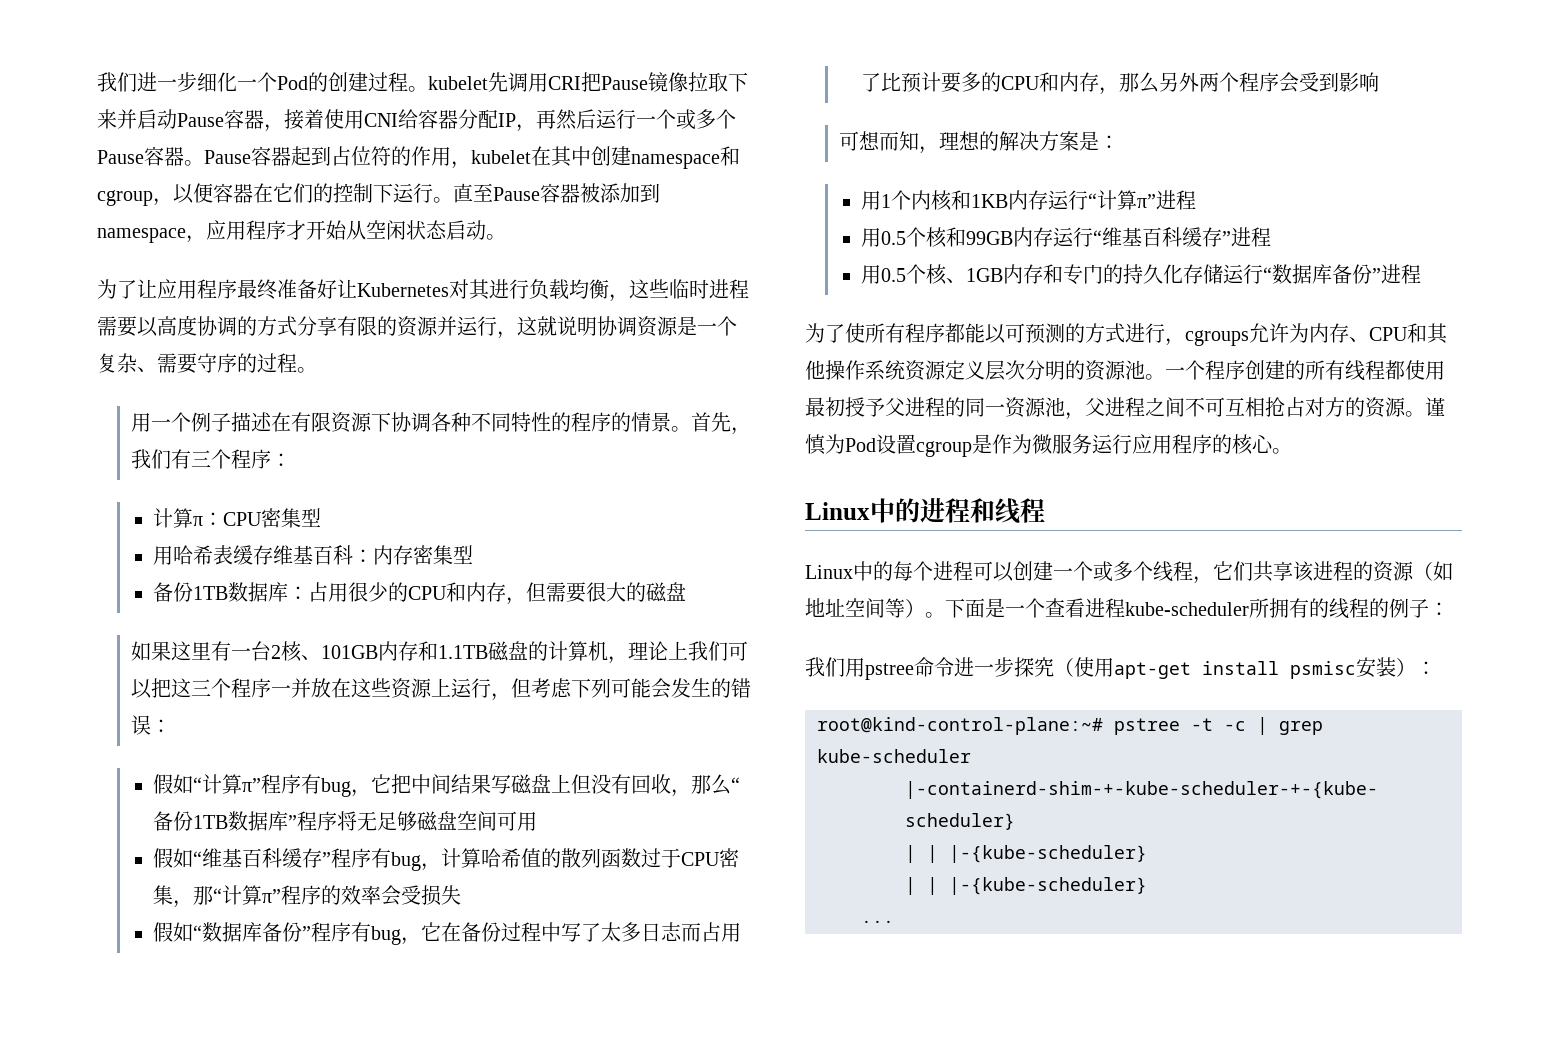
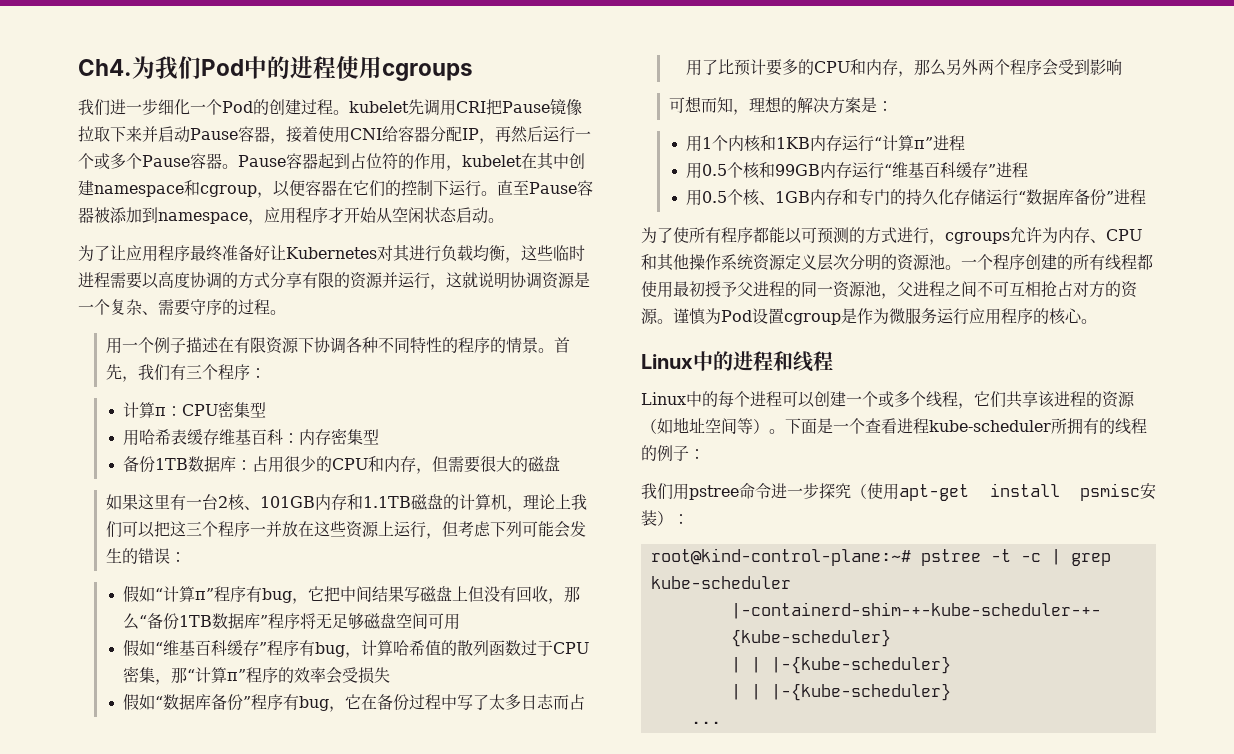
(97, 82) none -> [78,56,473,81] Ch4.为我们Pod中的进程使用cgroups //

